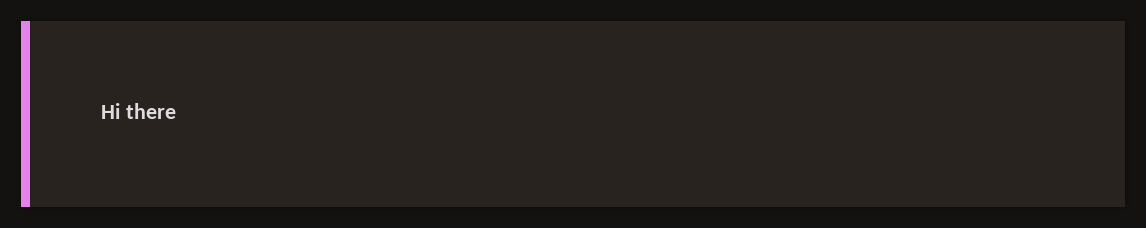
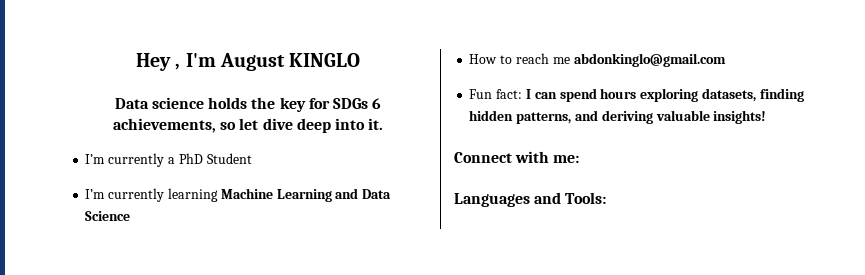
[101,103,176,119] Hi there -> [135,53,361,71] [114,97,382,112] [112,118,384,133] [85,153,252,167] [85,188,392,202] [85,211,131,221] [469,53,726,67] [469,88,804,102] [469,110,767,124] [454,151,580,163] [454,192,607,207] Hey , I'm August KINGLO // Data science holds the key for SDGs 6 achievements, so let dive deep into it. // I’m currently a PhD Student // I’m currently learning Machine Learning and Data Science // How to reach me abdonkinglo@gmail.com // Fun fact: I can spend hours exploring datasets, finding hidden patterns, and deriving valuable insights! // Connect with me: // Languages and Tools:

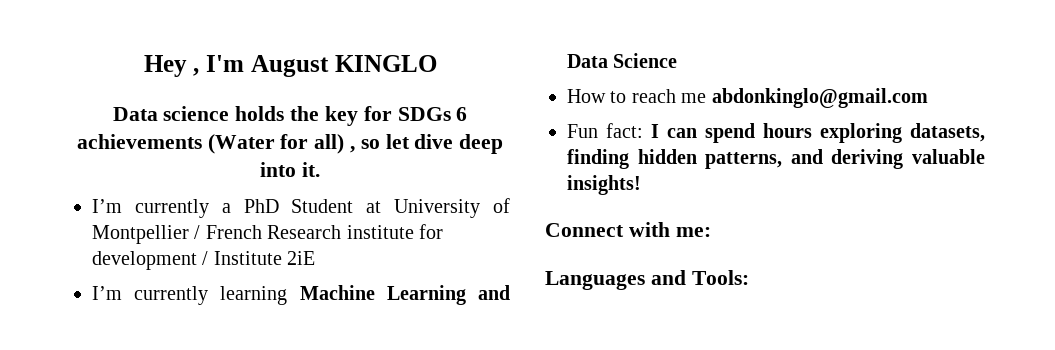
[112,118,216,133] achievements, -> [76,134,356,154] achievements (Water for all) ,
(252, 158) none -> [366,198,510,218] [92,224,443,244] [92,251,316,270] at University of Montpellier / French Research institute for development / Institute 2iE

